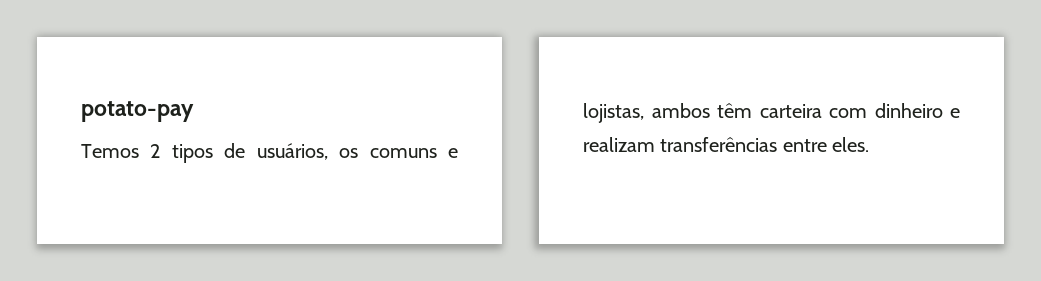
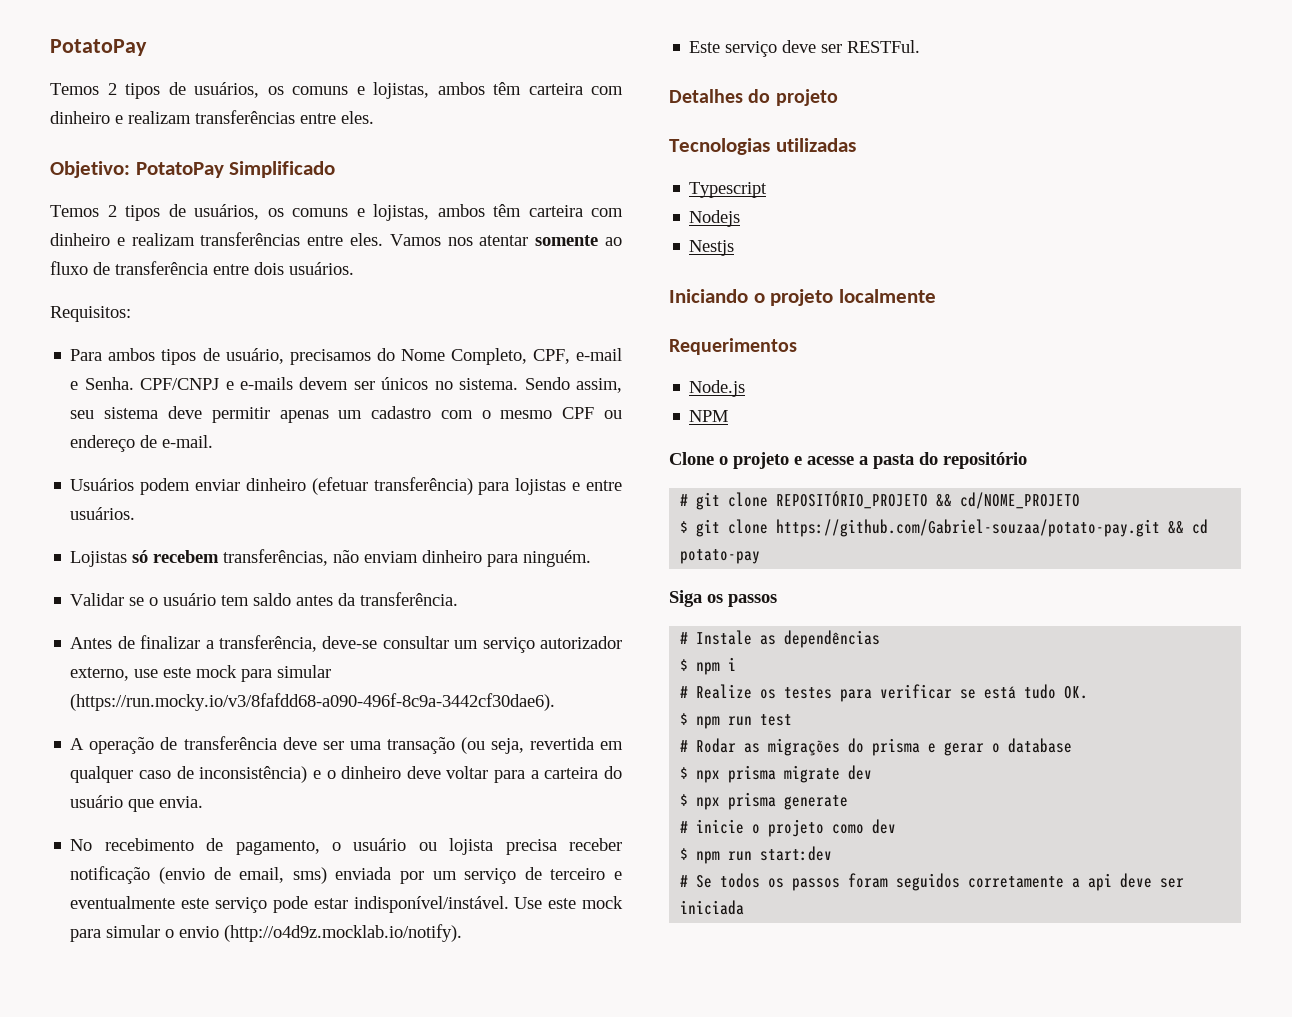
[81,101,194,122] potato-pay -> [50,39,147,56] PotatoPay
(870, 144) none -> [50,161,336,178] [50,204,623,221] [50,232,622,246] [50,261,354,275] [50,306,131,322] [70,348,622,365] [70,377,622,393] [70,406,623,423] [70,435,214,452] [70,477,623,495] [70,507,136,520] [70,549,592,567] [70,592,459,606] [70,635,622,653] [70,665,332,682] [70,693,556,711] [70,736,623,754] [70,766,622,783] [70,795,204,812] [70,838,623,855] [70,866,623,884] [70,896,623,913] [70,924,463,942] [689,40,921,57] [669,89,838,106] [669,138,856,155] [689,182,768,198] [689,210,741,227] [689,240,735,256] [669,289,936,306] [669,338,797,355] [689,380,746,397] [689,410,729,422] [669,452,1027,469] [680,491,1081,510] [680,519,1209,537] [680,549,761,564] [669,590,777,607] [680,630,881,648] [680,657,737,675] [680,684,1089,702] [680,713,793,729] [680,738,1073,756] [680,765,873,783] [680,792,849,810] [680,819,897,837] [680,846,833,864] [680,873,1185,891] [680,900,745,915] // Objetivo: PotatoPay Simplificado // Temos 2 tipos de usuários, os comuns e lojistas, ambos têm carteira com dinheiro e realizam transferências entre eles. Vamos nos atentar somente ao fluxo de transferência entre dois usuários. // Requisitos: // Para ambos tipos de usuário, precisamos do Nome Completo, CPF, e-mail e Senha. CPF/CNPJ e e-mails devem ser únicos no sistema. Sendo assim, seu sistema deve permitir apenas um cadastro com o mesmo CPF ou endereço de e-mail. // Usuários podem enviar dinheiro (efetuar transferência) para lojistas e entre usuários. // Lojistas só recebem transferências, não enviam dinheiro para ninguém. // Validar se o usuário tem saldo antes da transferência. // Antes de finalizar a transferência, deve-se consultar um serviço autorizador externo, use este mock para simular (https://run.mocky.io/v3/8fafdd68-a090-496f-8c9a-3442cf30dae6). // A operação de transferência deve ser uma transação (ou seja, revertida em qualquer caso de inconsistência) e o dinheiro deve voltar para a carteira do usuário que envia. // No recebimento de pagamento, o usuário ou lojista precisa receber notificação (envio de email, sms) enviada por um serviço de terceiro e eventualmente este serviço pode estar indisponível/instável. Use este mock para simular o envio (http://o4d9z.mocklab.io/notify). // Este serviço deve ser RESTFul. // Detalhes do projeto // Tecnologias utilizadas // Typescript // Nodejs // Nestjs // Iniciando o projeto localmente // Requerimentos // Node.js // NPM // Clone o projeto e acesse a pasta do repositório // # git clone REPOSITÓRIO_PROJETO && cd/NOME_PROJETO // $ git clone https://github.com/Gabriel-souzaa/potato-pay.git && cd potato-pay // Siga os passos // # Instale as dependências // $ npm i // # Realize os testes para verificar se está tudo OK. // $ npm run test // # Rodar as migrações do prisma e gerar o database // $ npx prisma migrate dev // $ npx prisma generate // # inicie o projeto como dev // $ npm run start:dev // # Se todos os passos foram seguidos corretamente a api deve ser iniciada

